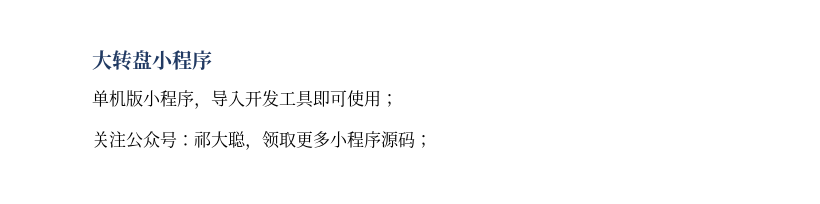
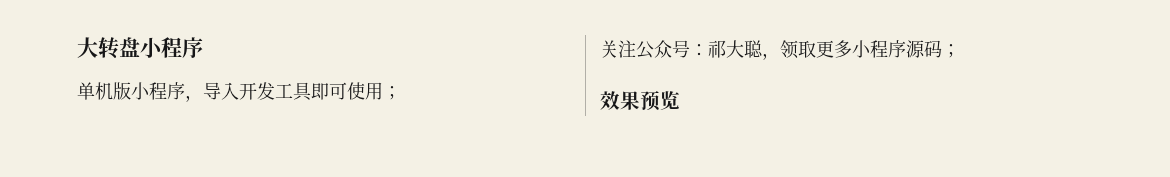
(432, 141) none -> [600,91,680,111] // 效果预览

